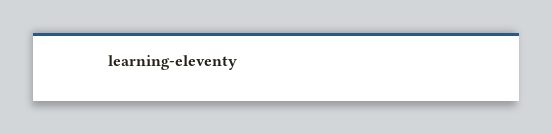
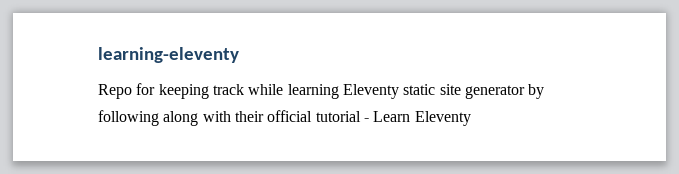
(237, 62) none -> [98,83,545,99] [98,110,471,126] // Repo for keeping track while learning Eleventy static site generator by following along with their official tutorial - Learn Eleventy

